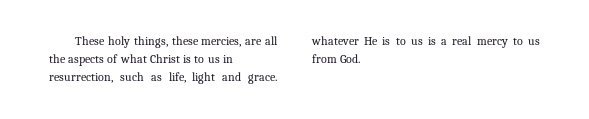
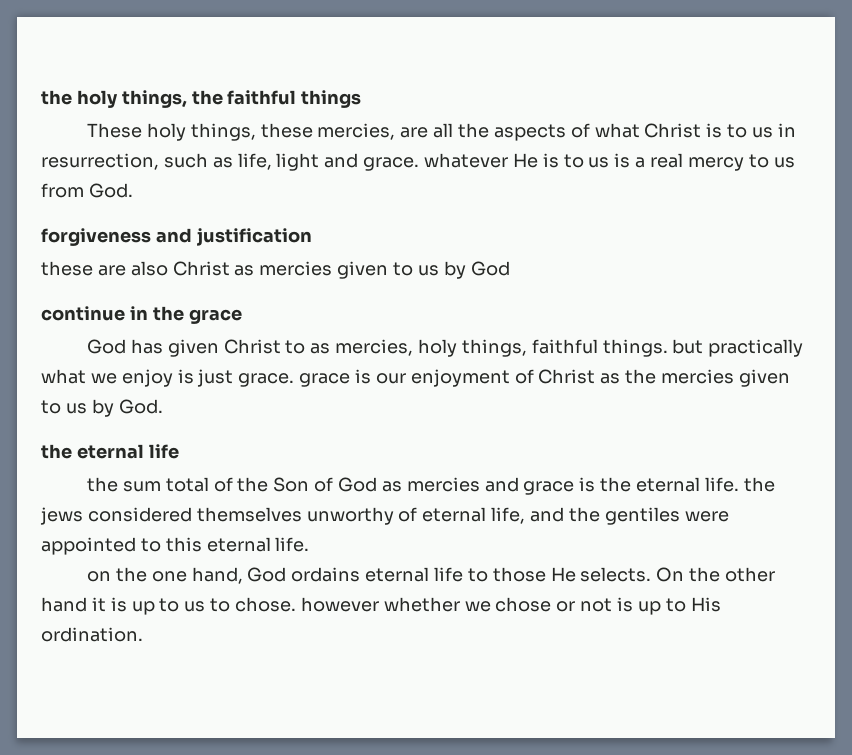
(75, 40) none -> [41,90,362,108] the holy things, the faithful things //
(361, 58) none -> [41,228,312,246] [41,261,510,279] [41,306,242,324] [86,339,804,357] [41,369,790,387] [41,399,163,417] [41,444,179,459] [86,477,775,495] [40,507,729,525] [41,537,310,555] [86,567,776,584] [41,597,721,615] [41,627,143,642] // forgiveness and justification // these are also Christ as mercies given to us by God // continue in the grace // God has given Christ to as mercies, holy things, faithful things. but practically what we enjoy is just grace. grace is our enjoyment of Christ as the mercies given to us by God. // the eternal life // the sum total of the Son of God as mercies and grace is the eternal life. the jews considered themselves unworthy of eternal life, and the gentiles were appointed to this eternal life. // on the one hand, God ordains eternal life to those He selects. On the other hand it is up to us to chose. however whether we chose or not is up to His ordination.

